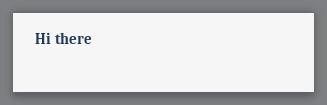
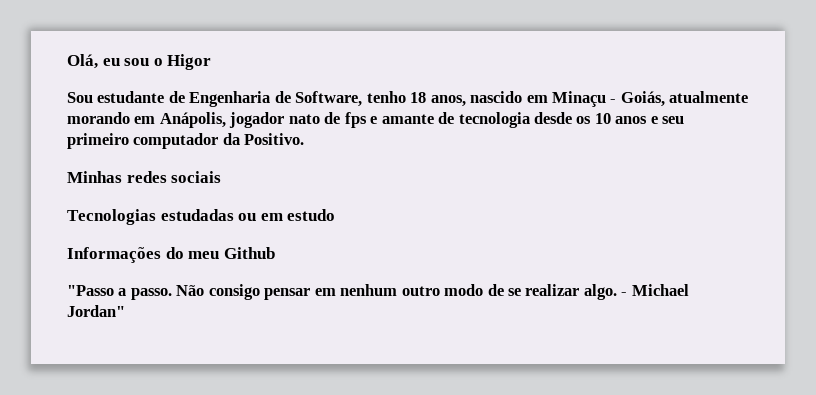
[35,32,92,44] Hi there -> [67,54,212,70] [67,91,749,107] [67,112,685,128] [67,133,305,149] [67,171,222,183] [67,209,336,225] [67,247,275,263] [67,284,689,300] [67,305,125,317] Olá, eu sou o Higor // Sou estudante de Engenharia de Software, tenho 18 anos, nascido em Minaçu - Goiás, atualmente morando em Anápolis, jogador nato de fps e amante de tecnologia desde os 10 anos e seu primeiro computador da Positivo. // Minhas redes sociais // Tecnologias estudadas ou em estudo // Informações do meu Github // "Passo a passo. Não consigo pensar em nenhum outro modo de se realizar algo. - Michael Jordan"

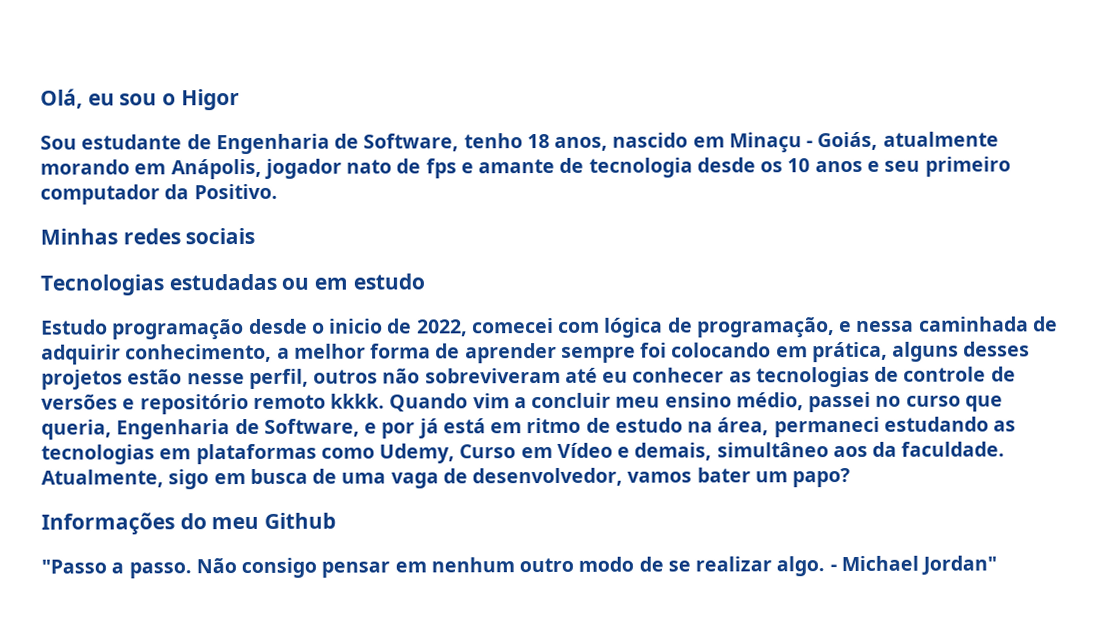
(336, 215) none -> [41,316,1058,340] [41,341,1031,365] [41,366,1016,390] [41,391,1003,415] [41,416,1017,440] [41,441,1006,465] [41,467,851,490] // Estudo programação desde o inicio de 2022, comecei com lógica de programação, e nessa caminhada de adquirir conhecimento, a melhor forma de aprender sempre foi colocando em prática, alguns desses projetos estão nesse perfil, outros não sobreviveram até eu conhecer as tecnologias de controle de versões e repositório remoto kkkk. Quando vim a concluir meu ensino médio, passei no curso que queria, Engenharia de Software, e por já está em ritmo de estudo na área, permaneci estudando as tecnologias em plataformas como Udemy, Curso em Vídeo e demais, simultâneo aos da faculdade. Atualmente, sigo em busca de uma vaga de desenvolvedor, vamos bater um papo?

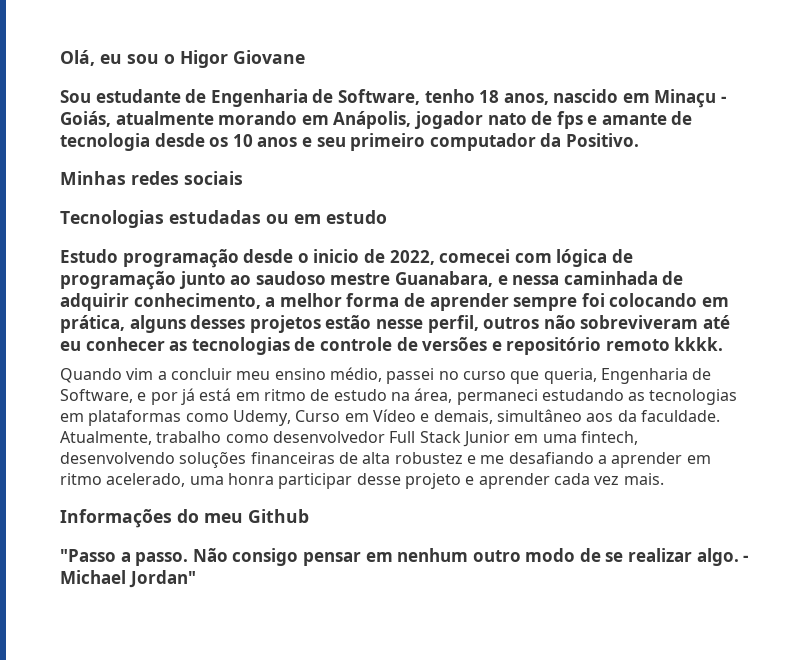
(240, 100) none -> [233,50,305,64] Giovane
[696,317,835,338] programação, -> [60,271,493,290] programação junto ao saudoso mestre Guanabara,
(386, 401) none -> (724, 344) //
[168,467,851,490] sigo em busca de uma vaga de desenvolvedor, vamos bater um papo? -> [156,431,638,447] [60,451,711,468] [60,473,664,489] trabalho como desenvolvedor Full Stack Junior em uma fintech, desenvolvendo soluções financeiras de alta robustez e me desafiando a aprender em ritmo acelerado, uma honra participar desse projeto e aprender cada vez mais.

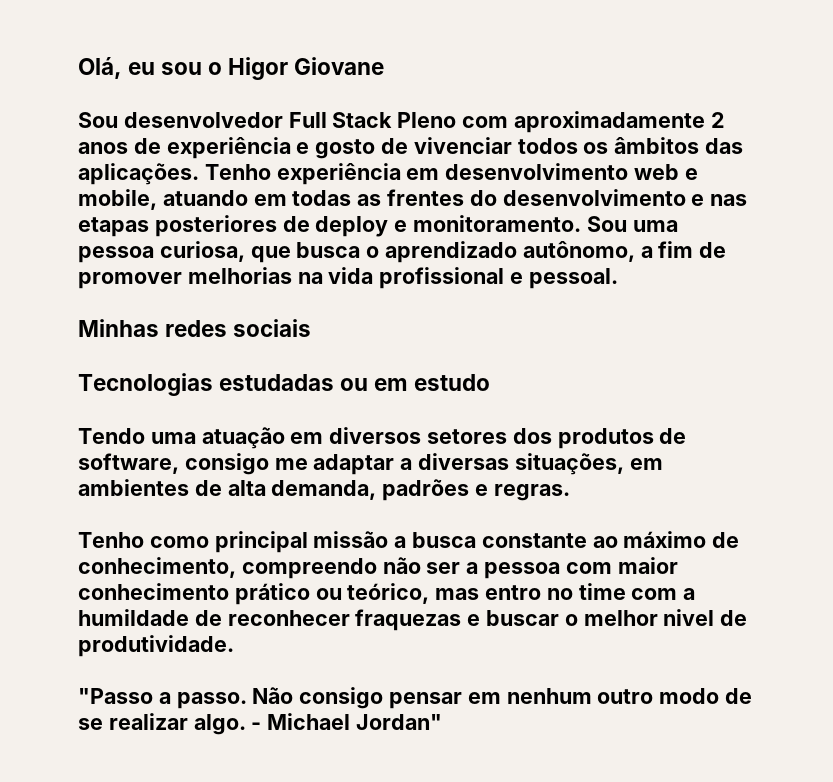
[95,89,727,108] [60,111,693,129] [60,133,639,151] estudante de Engenharia de Software, tenho 18 anos, nascido em Minaçu - Goiás, atualmente morando em Anápolis, jogador nato de fps e amante de tecnologia desde os 10 anos e seu primeiro computador da Positivo. -> [123,111,725,133] [78,137,744,159] [78,163,698,185] [78,189,748,210] [78,215,678,237] [78,241,727,263] [78,267,618,289] desenvolvedor Full Stack Pleno com aproximadamente 2 anos de experiência e gosto de vivenciar todos os âmbitos das aplicações. Tenho experiência em desenvolvimento web e mobile, atuando em todas as frentes do desenvolvimento e nas etapas posteriores de deploy e monitoramento. Sou uma pessoa curiosa, que busca o aprendizado autônomo, a fim de promover melhorias na vida profissional e pessoal.
[60,249,633,268] [60,271,684,290] [60,293,729,311] [60,315,730,333] [60,337,724,355] [60,367,712,384] [60,388,738,405] [60,409,720,426] [60,431,638,447] [60,451,711,468] [60,473,664,489] [60,509,309,528] Estudo programação desde o inicio de 2022, comecei com lógica de programação junto ao saudoso mestre Guanabara, e nessa caminhada de adquirir conhecimento, a melhor forma de aprender sempre foi colocando em prática, alguns desses projetos estão nesse perfil, outros não sobreviveram até eu conhecer as tecnologias de controle de versões e repositório remoto kkkk. // Quando vim a concluir meu ensino médio, passei no curso que queria, Engenharia de Software, e por já está em ritmo de estudo na área, permaneci estudando as tecnologias em plataformas como Udemy, Curso em Vídeo e demais, simultâneo aos da faculdade. Atualmente, trabalho como desenvolvedor Full Stack Junior em uma fintech, desenvolvendo soluções financeiras de alta robustez e me desafiando a aprender em ritmo acelerado, uma honra participar desse projeto e aprender cada vez mais. // Informações do meu Github -> [78,427,687,449] [78,453,663,475] [78,479,570,501] [78,531,740,553] [78,557,678,579] [78,583,696,605] [78,609,748,631] [78,635,234,657] Tendo uma atuação em diversos setores dos produtos de software, consigo me adaptar a diversas situações, em ambientes de alta demanda, padrões e regras. // Tenho como principal missão a busca constante ao máximo de conhecimento, compreendo não ser a pessoa com maior conhecimento prático ou teórico, mas entro no time com a humildade de reconhecer fraquezas e buscar o melhor nivel de produtividade.

